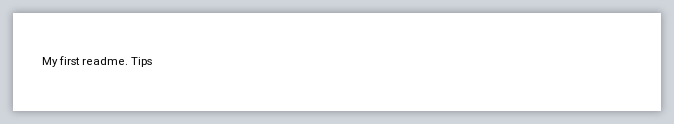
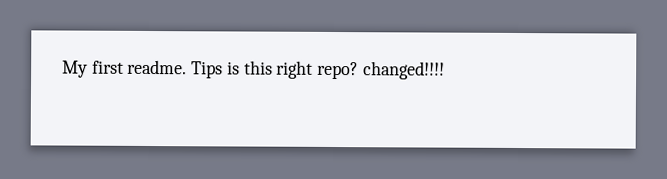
(153, 62) none -> [226,60,445,80] is this right repo? changed!!!!

